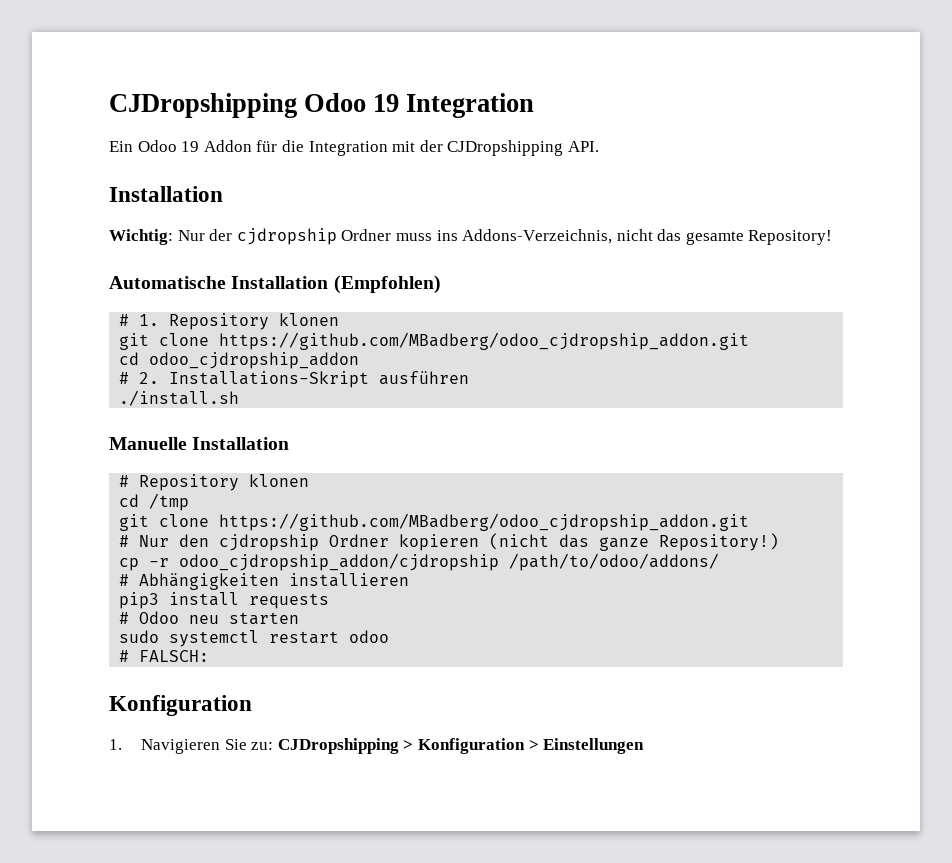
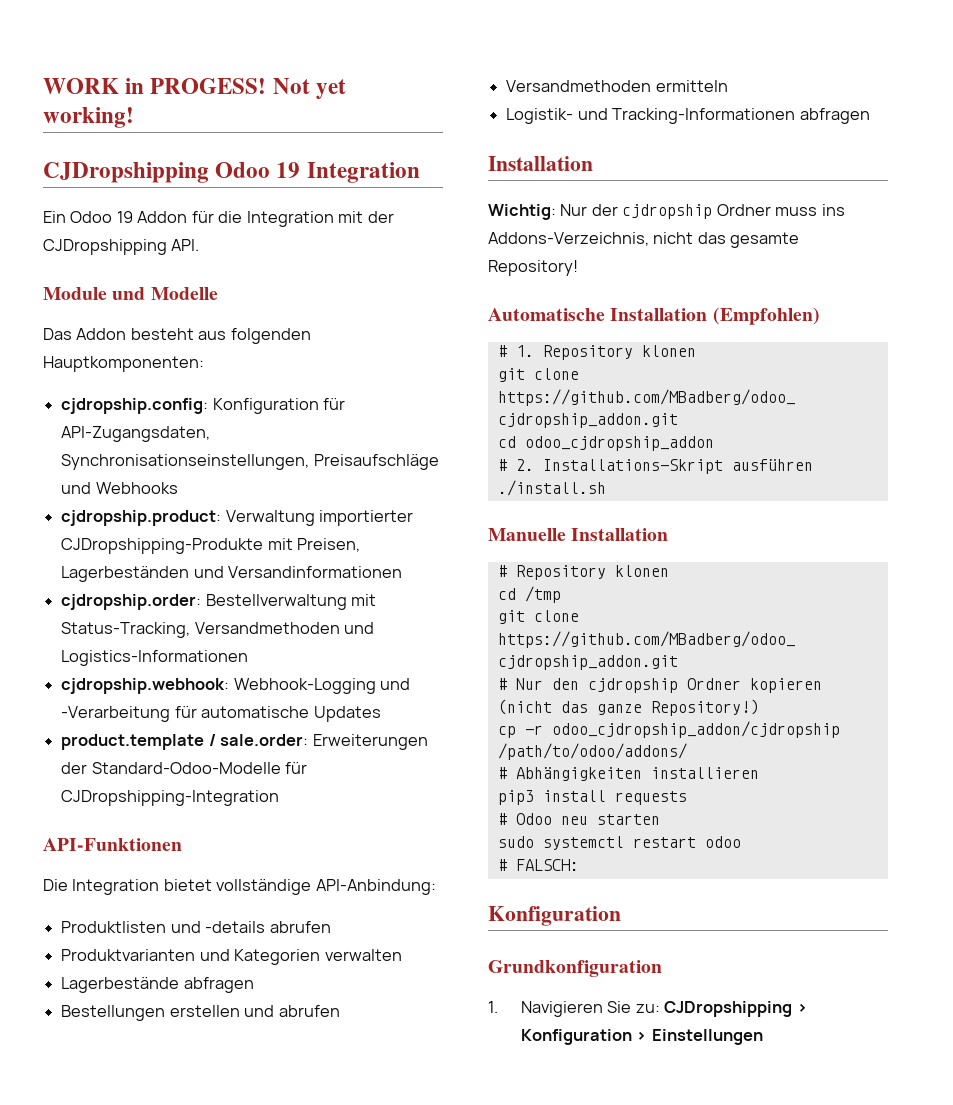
(109, 105) none -> [43,78,346,99] [43,107,134,128] WORK in PROGESS! Not yet working! //
(599, 146) none -> [43,287,218,300] [43,328,311,344] [43,356,204,372] [61,398,346,414] [61,426,211,442] [61,454,439,470] [61,482,178,494] [61,510,414,526] [61,538,361,554] [61,566,403,582] [61,594,377,610] [61,622,375,638] [61,650,249,666] [61,678,411,694] [61,706,381,722] [61,734,428,750] [61,762,308,774] [61,790,280,806] [43,838,182,851] [43,879,436,895] [61,921,331,933] [61,949,402,965] [61,977,254,993] [61,1005,340,1021] [506,80,728,92] [506,108,870,124] // Module und Modelle // Das Addon besteht aus folgenden Hauptkomponenten: // cjdropship.config: Konfiguration für API-Zugangsdaten, Synchronisationseinstellungen, Preisaufschläge und Webhooks // cjdropship.product: Verwaltung importierter CJDropshipping-Produkte mit Preisen, Lagerbeständen und Versandinformationen // cjdropship.order: Bestellverwaltung mit Status-Tracking, Versandmethoden und Logistics-Informationen // cjdropship.webhook: Webhook-Logging und -Verarbeitung für automatische Updates // product.template / sale.order: Erweiterungen der Standard-Odoo-Modelle für CJDropshipping-Integration // API-Funktionen // Die Integration bietet vollständige API-Anbindung: // Produktlisten und -details abrufen // Produktvarianten und Kategorien verwalten // Lagerbestände abfragen // Bestellungen erstellen und abrufen // Versandmethoden ermitteln // Logistik- und Tracking-Informationen abfragen
(252, 705) none -> [488,960,662,977] // Grundkonfiguration

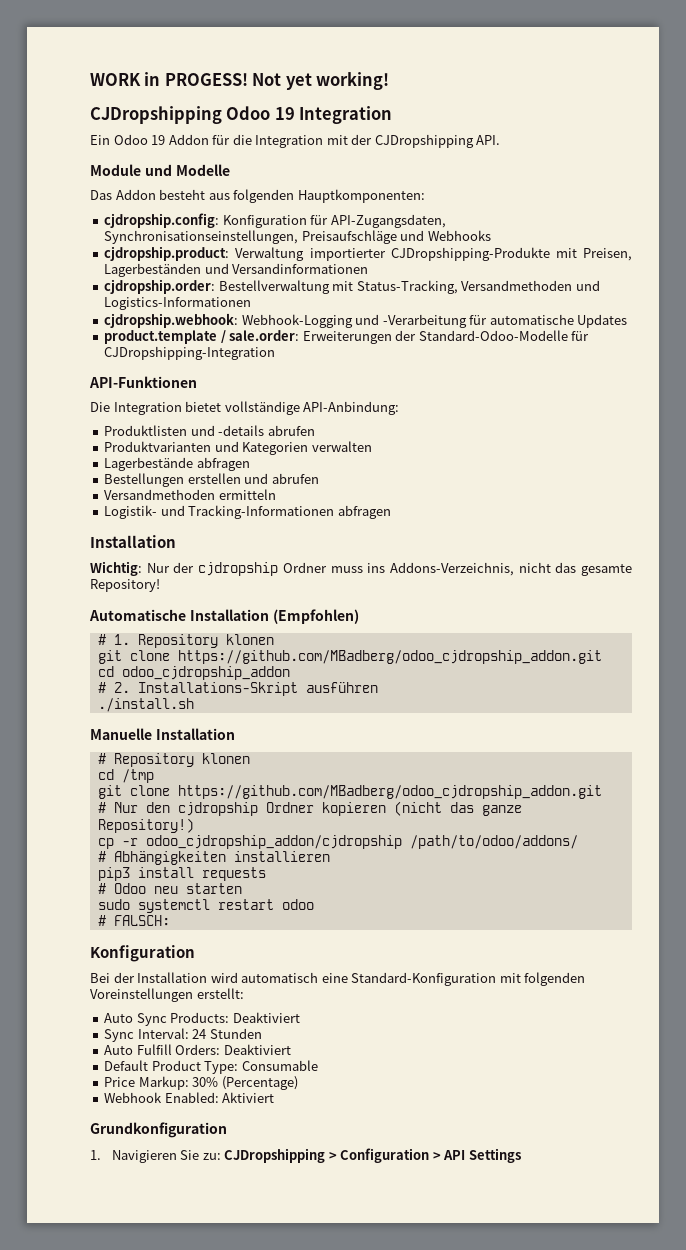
(621, 916) none -> [90,972,586,986] [90,988,244,1002] [104,1012,300,1026] [104,1028,262,1042] [104,1044,291,1055] [104,1060,318,1074] [104,1076,298,1090] [104,1092,275,1103] // Bei der Installation wird automatisch eine Standard-Konfiguration mit folgenden Voreinstellungen erstellt: // Auto Sync Products: Deaktiviert // Sync Interval: 24 Stunden // Auto Fulfill Orders: Deaktiviert // Default Product Type: Consumable // Price Markup: 30% (Percentage) // Webhook Enabled: Aktiviert
[520,1029,763,1045] Konfiguration > Einstellungen -> [340,1148,521,1163] Configuration > API Settings

